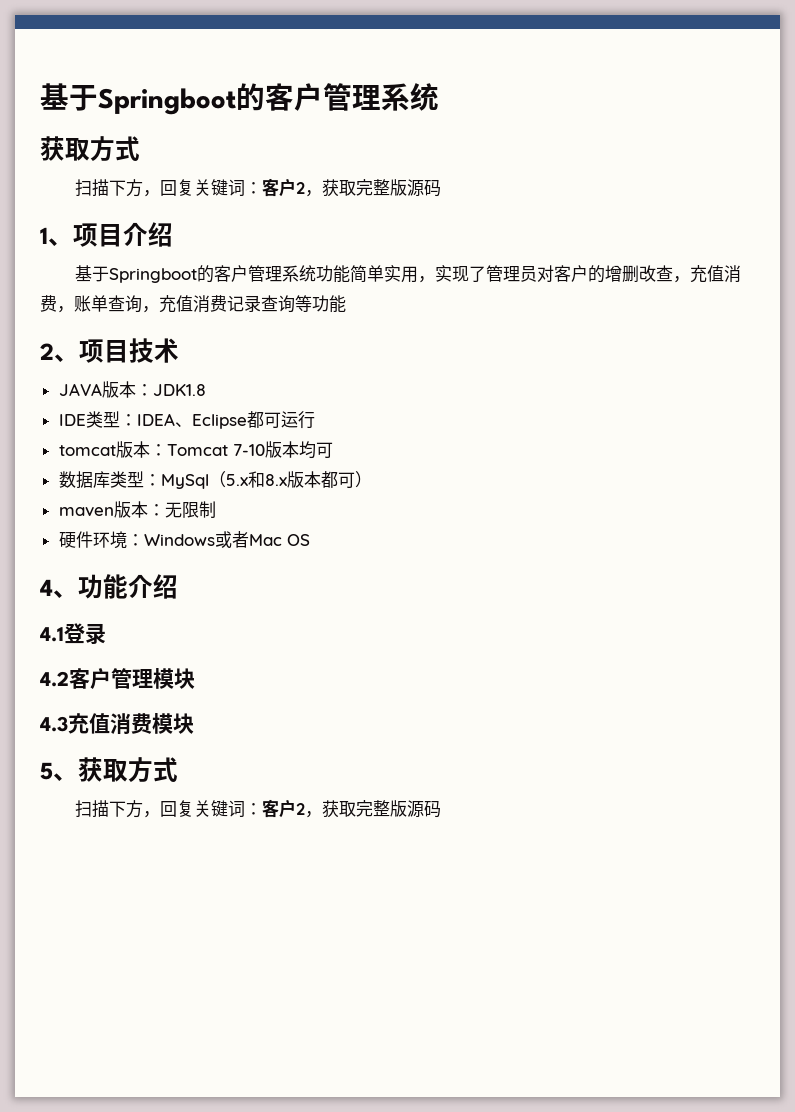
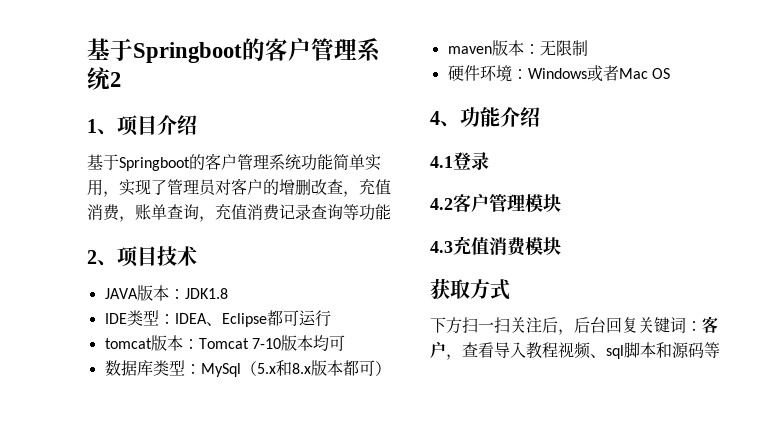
[40,83,439,115] [40,136,140,161] [74,178,441,197] 基于Springboot的客户管理系统 // 获取方式 // 扫描下方，回复关键词：客户2，获取完整版源码 -> [87,38,380,63] [87,67,121,90] 基于Springboot的客户管理系统2
[40,757,178,782] [74,799,441,818] 5、获取方式 // 扫描下方，回复关键词：客户2，获取完整版源码 -> [430,278,510,300] [430,316,718,335] [430,341,720,360] 获取方式 // 下方扫一扫关注后，后台回复关键词：客户，查看导入教程视频、sql脚本和源码等

